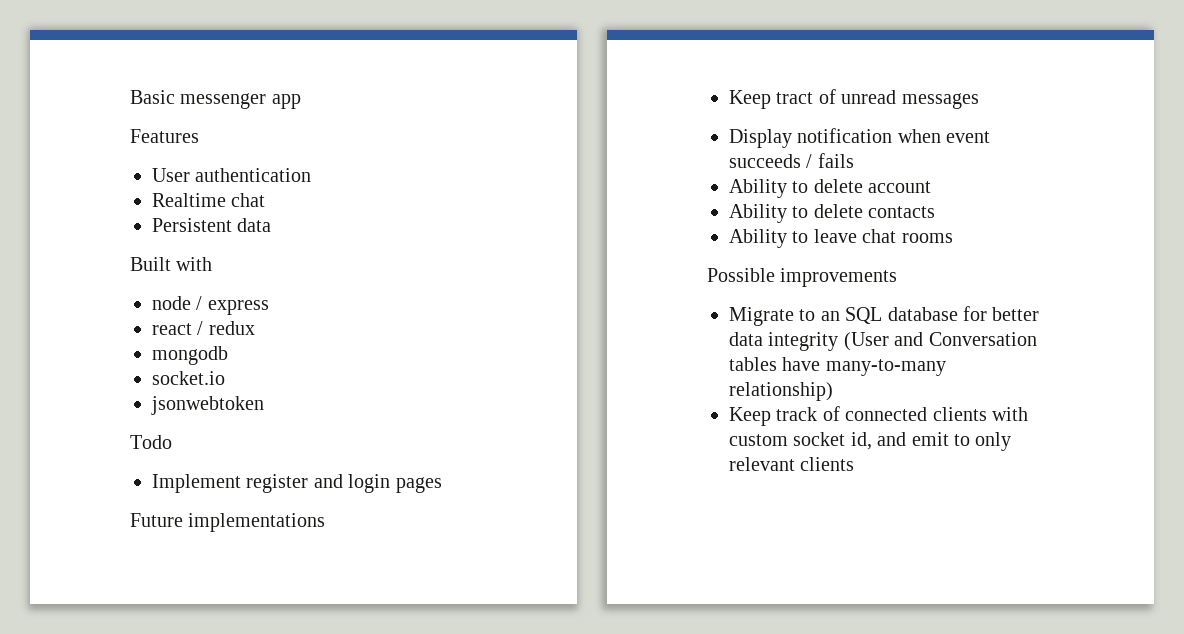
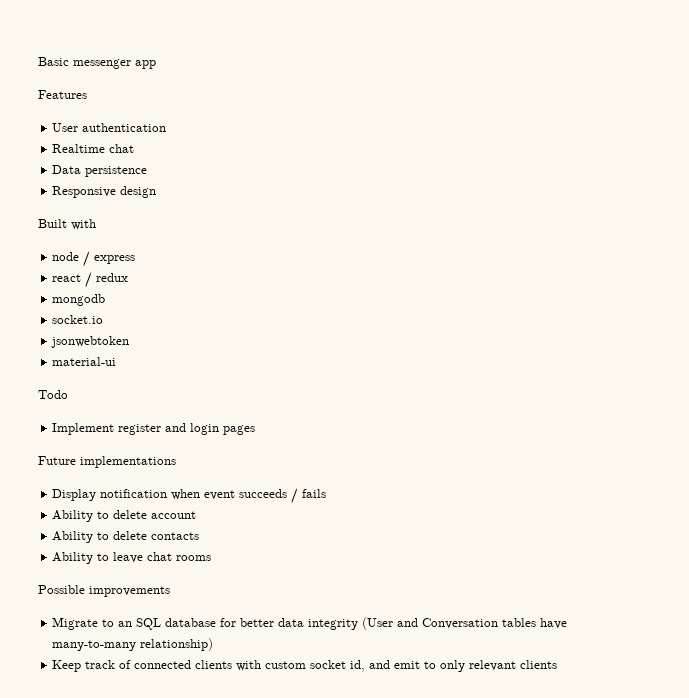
[152,218,272,232] Persistent data -> [52,165,148,177] [52,186,157,198] Data persistence // Responsive design
(264, 405) none -> [52,357,117,366] // material-ui
[729,89,979,109] // Keep tract of unread messages -> (176, 462) none

